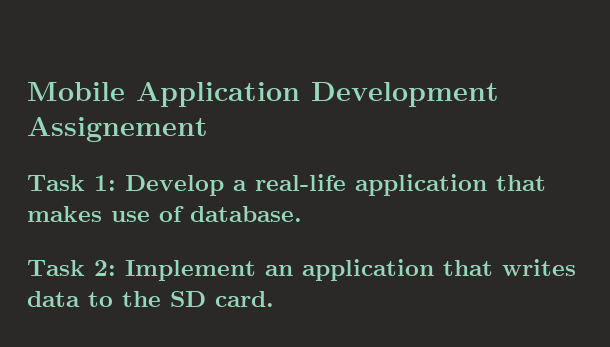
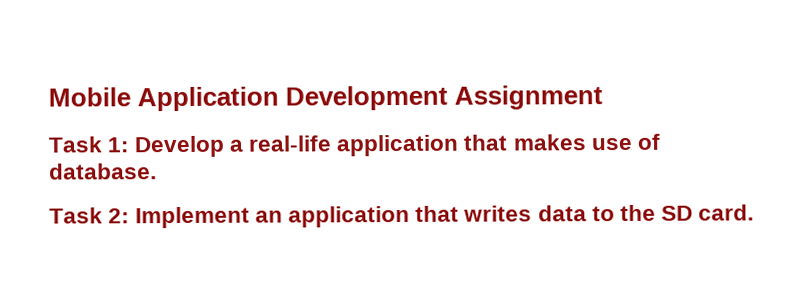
[27,117,208,142] Assignement -> [454,85,604,110] Assignment

